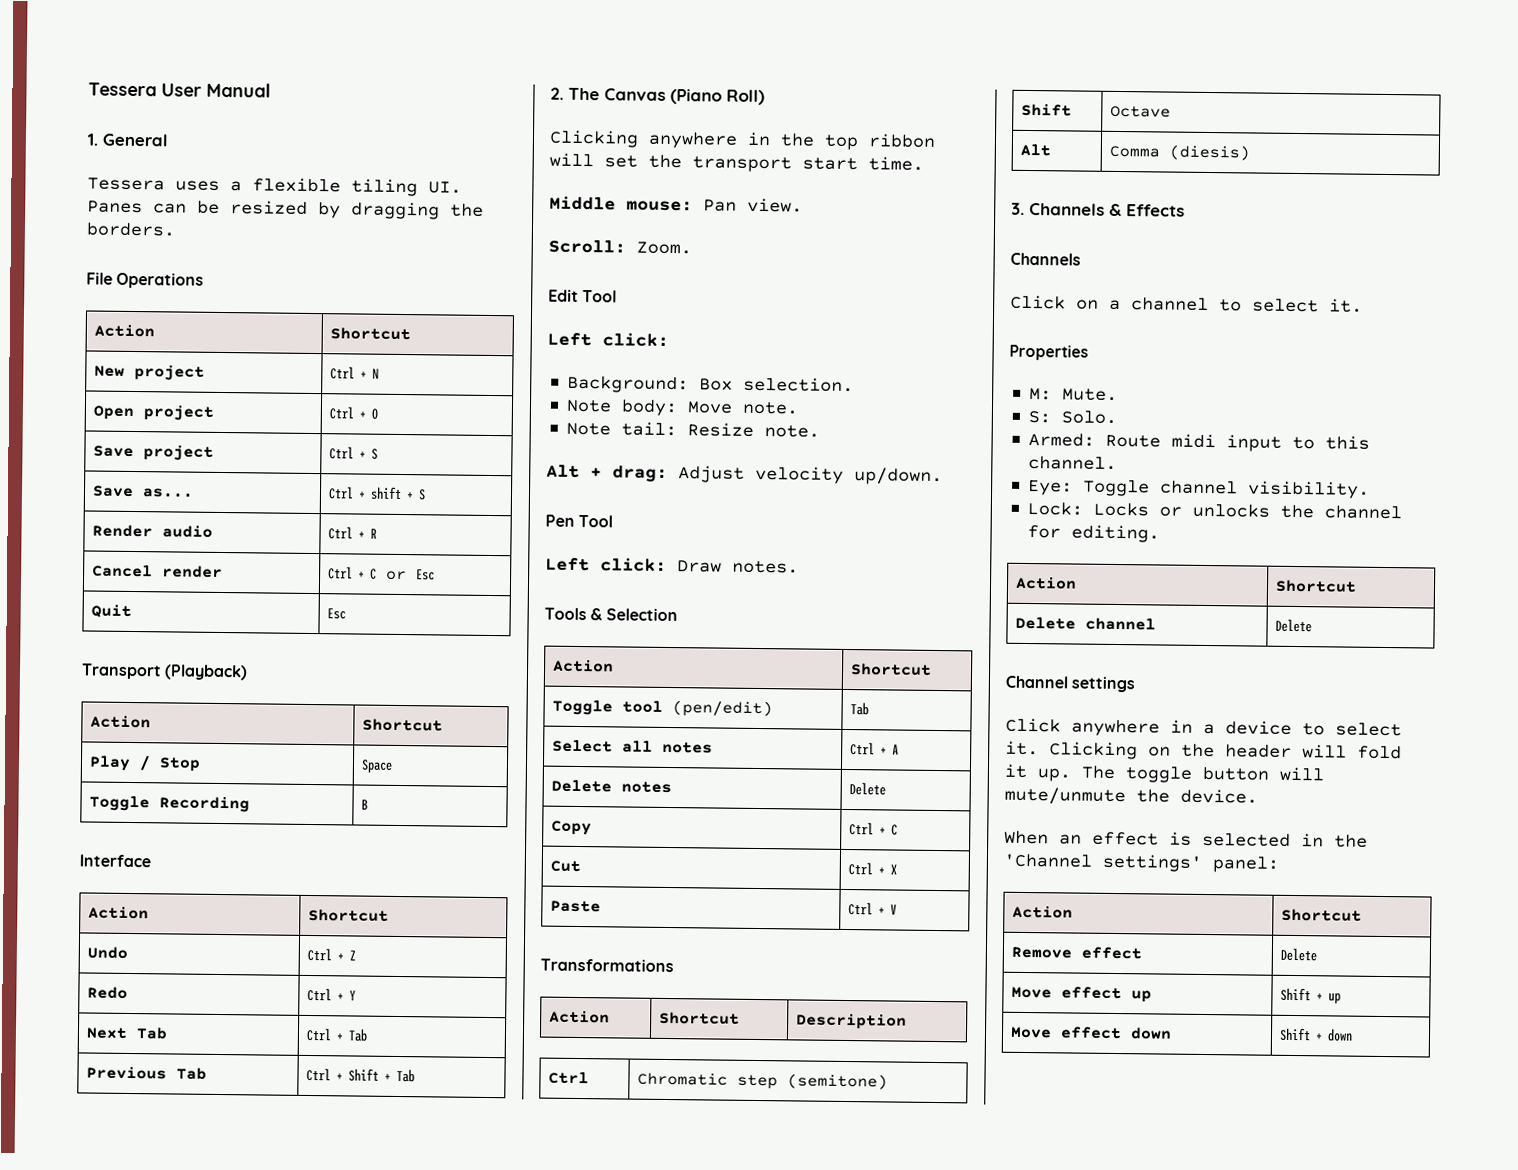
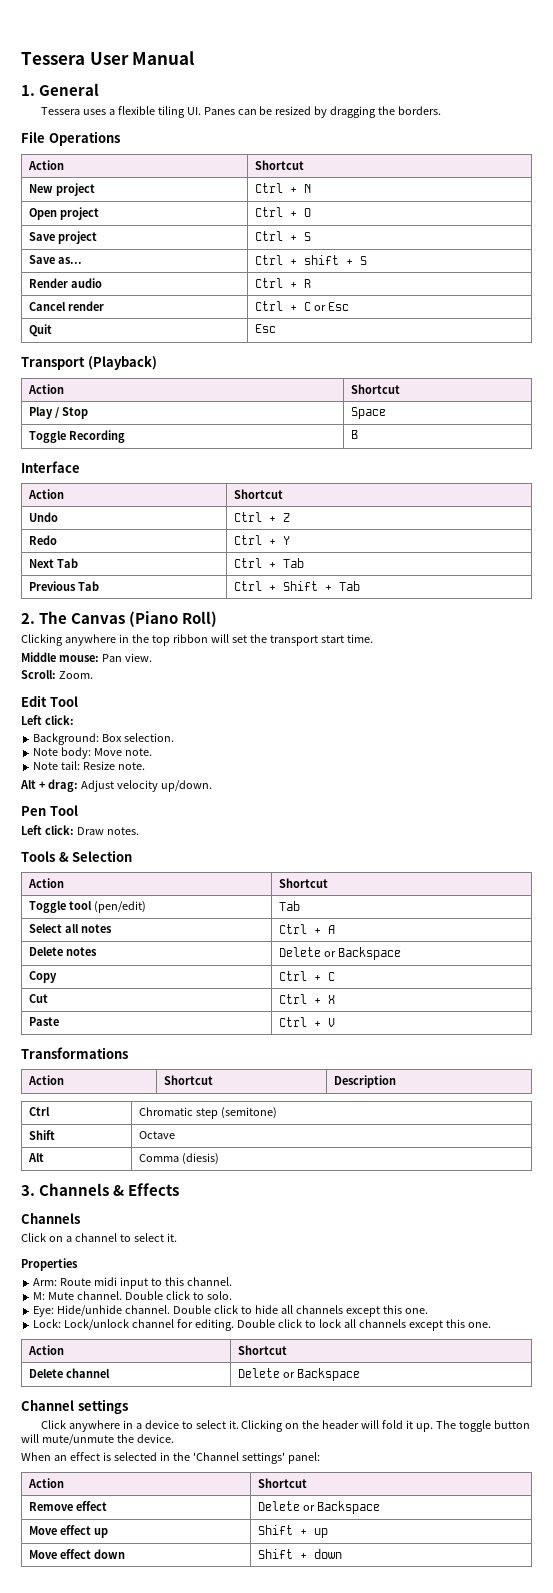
(887, 789) none -> [324,947,402,960] or Backspace
[1029,388,1119,401] [1028,410,1118,424] [1028,433,1096,447] M: Mute. // S: Solo. // Armed: -> [33,1278,58,1286] Arm:
[1028,479,1371,499] [1027,501,1403,520] [1027,524,1161,543] Eye: Toggle channel visibility. // Lock: Locks or unlocks the channel for editing. -> [33,1291,232,1300] [33,1305,428,1317] [33,1319,491,1331] M: Mute channel. Double click to solo. // Eye: Hide/unhide channel. Double click to hide all channels except this one. // Lock: Lock/unlock channel for editing. Double click to lock all channels except this one.
(1313, 625) none -> [283,1368,361,1381] or Backspace
(1318, 954) none -> [303,1501,381,1514] or Backspace

